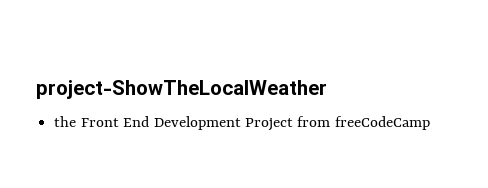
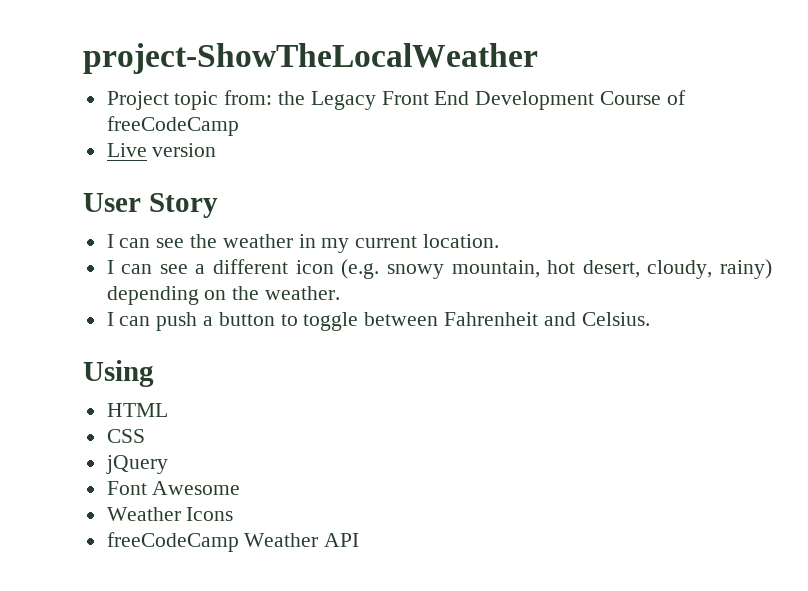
[54,116,77,127] the -> [106,90,376,110] Project topic from: the Legacy
[244,116,430,131] Project from freeCodeCamp -> [600,90,686,105] [106,116,239,136] [106,143,217,157] [83,193,218,218] [106,234,500,253] [106,259,772,279] [106,286,341,305] [106,312,650,331] [83,360,154,387] [106,403,168,417] [106,429,145,443] [105,455,168,474] [106,481,241,495] [106,507,234,521] [106,532,360,552] Course of freeCodeCamp // Live version // User Story // I can see the weather in my current location. // I can see a different icon (e.g. snowy mountain, hot desert, cloudy, rainy) depending on the weather. // I can push a button to toggle between Fahrenheit and Celsius. // Using // HTML // CSS // jQuery // Font Awesome // Weather Icons // freeCodeCamp Weather API

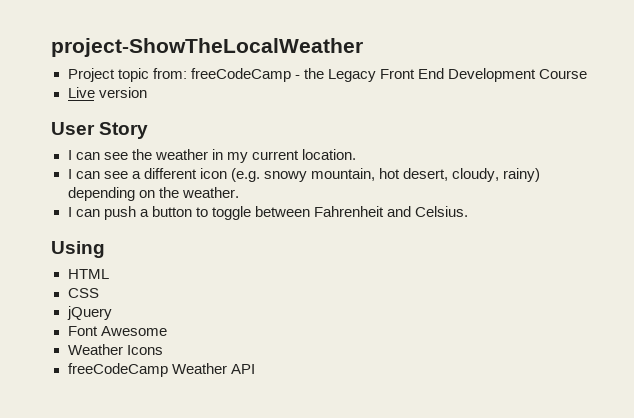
(273, 97) none -> [190,68,300,82] freeCodeCamp -
[666,90,686,105] [106,116,239,136] of freeCodeCamp -> (587, 74) none

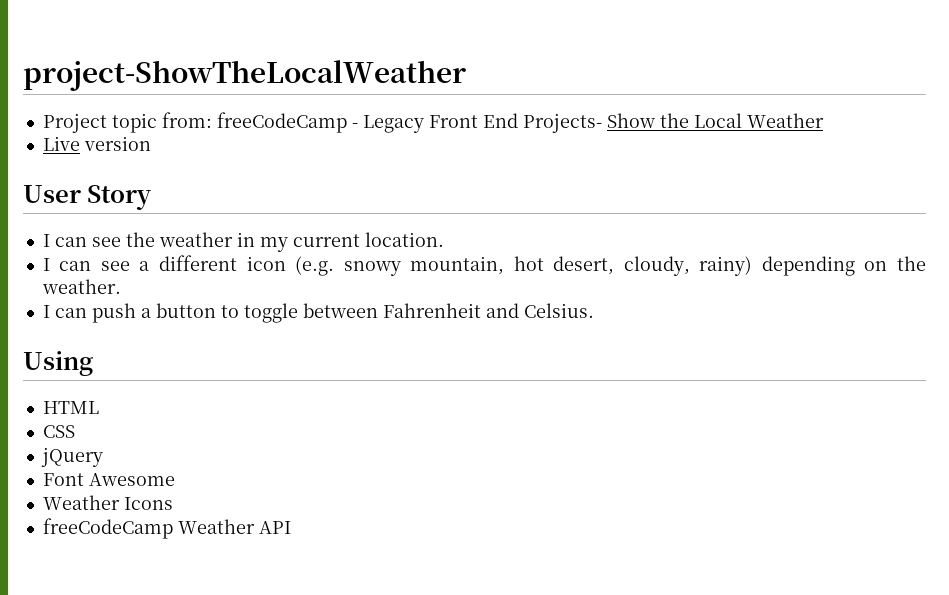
[303,68,324,79] the -> (358, 125) none
[447,68,587,82] Development Course -> [522,113,824,133] Projects- Show the Local Weather

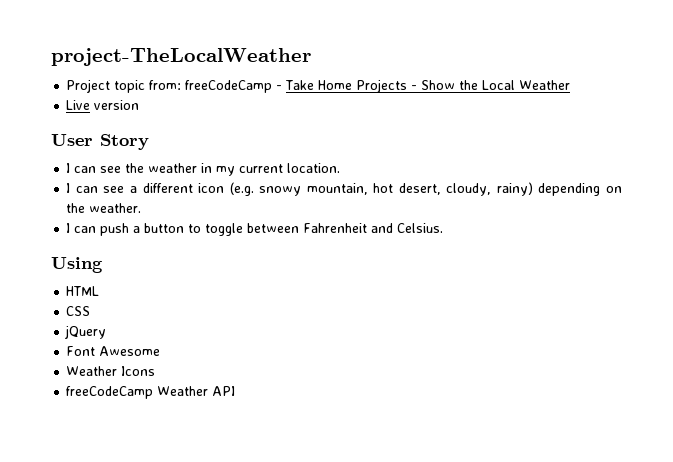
[23,60,466,91] project-ShowTheLocalWeather -> [51,48,311,66] project-TheLocalWeather
[362,113,602,133] Legacy Front End Projects- -> [285,79,418,93] Take Home Projects -

